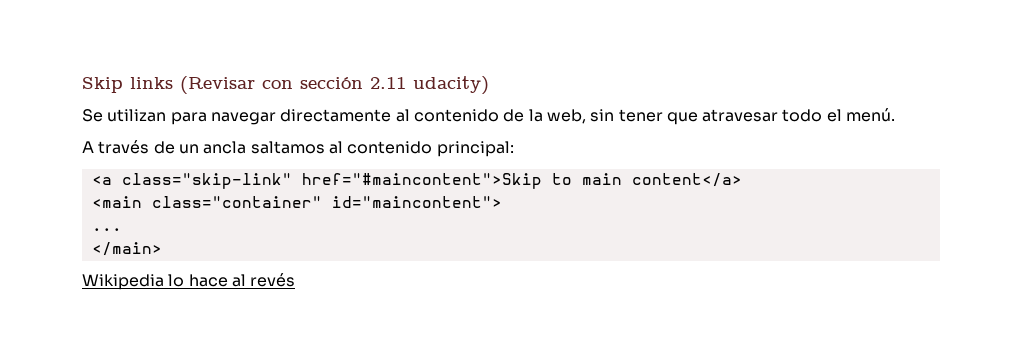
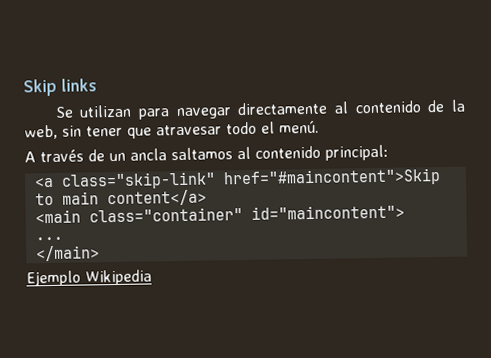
[180,76,489,95] (Revisar con sección 2.11 udacity) -> (97, 85) none
[82,273,296,290] Wikipedia lo hace al revés -> [26,269,152,287] Ejemplo Wikipedia

